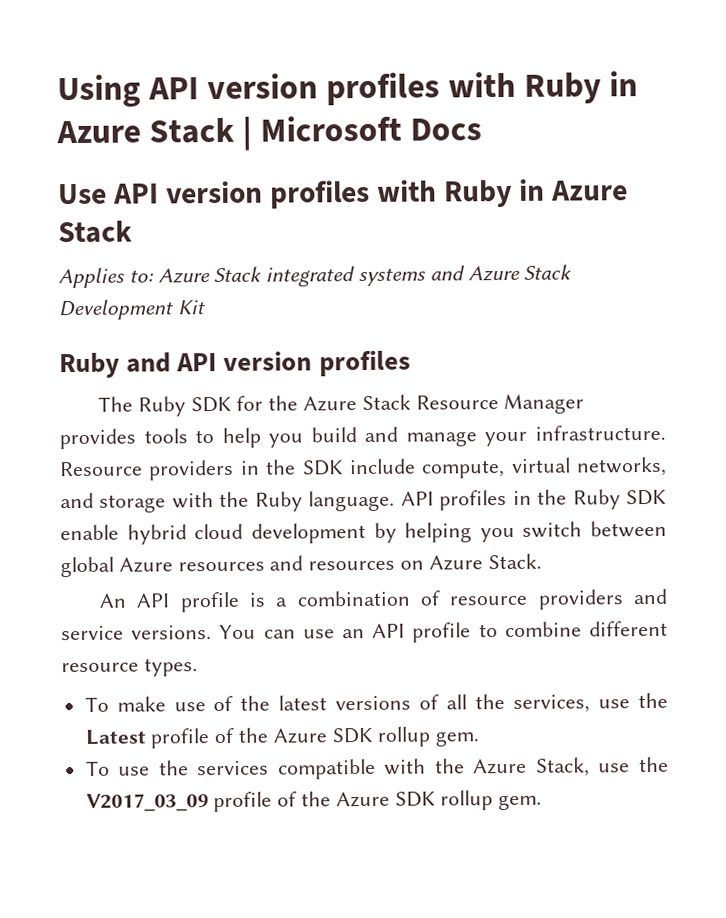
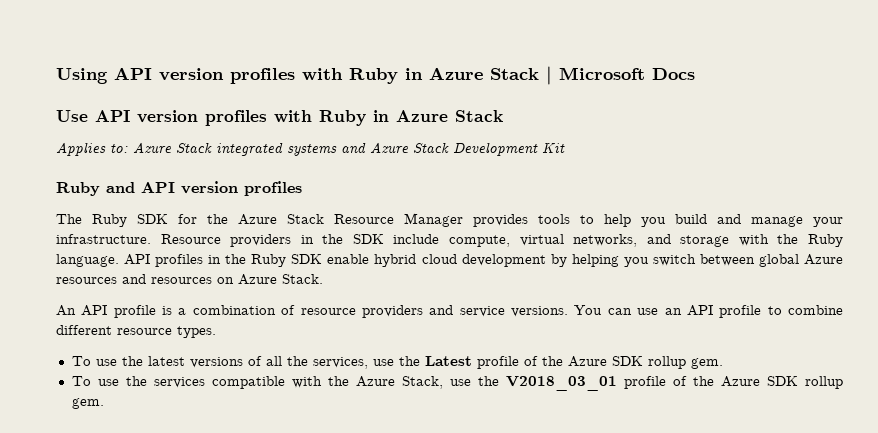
[116,695,234,712] make use of -> [95,359,117,366] use
[85,793,209,812] V2017_03_09 -> [505,376,617,391] V2018_03_01

